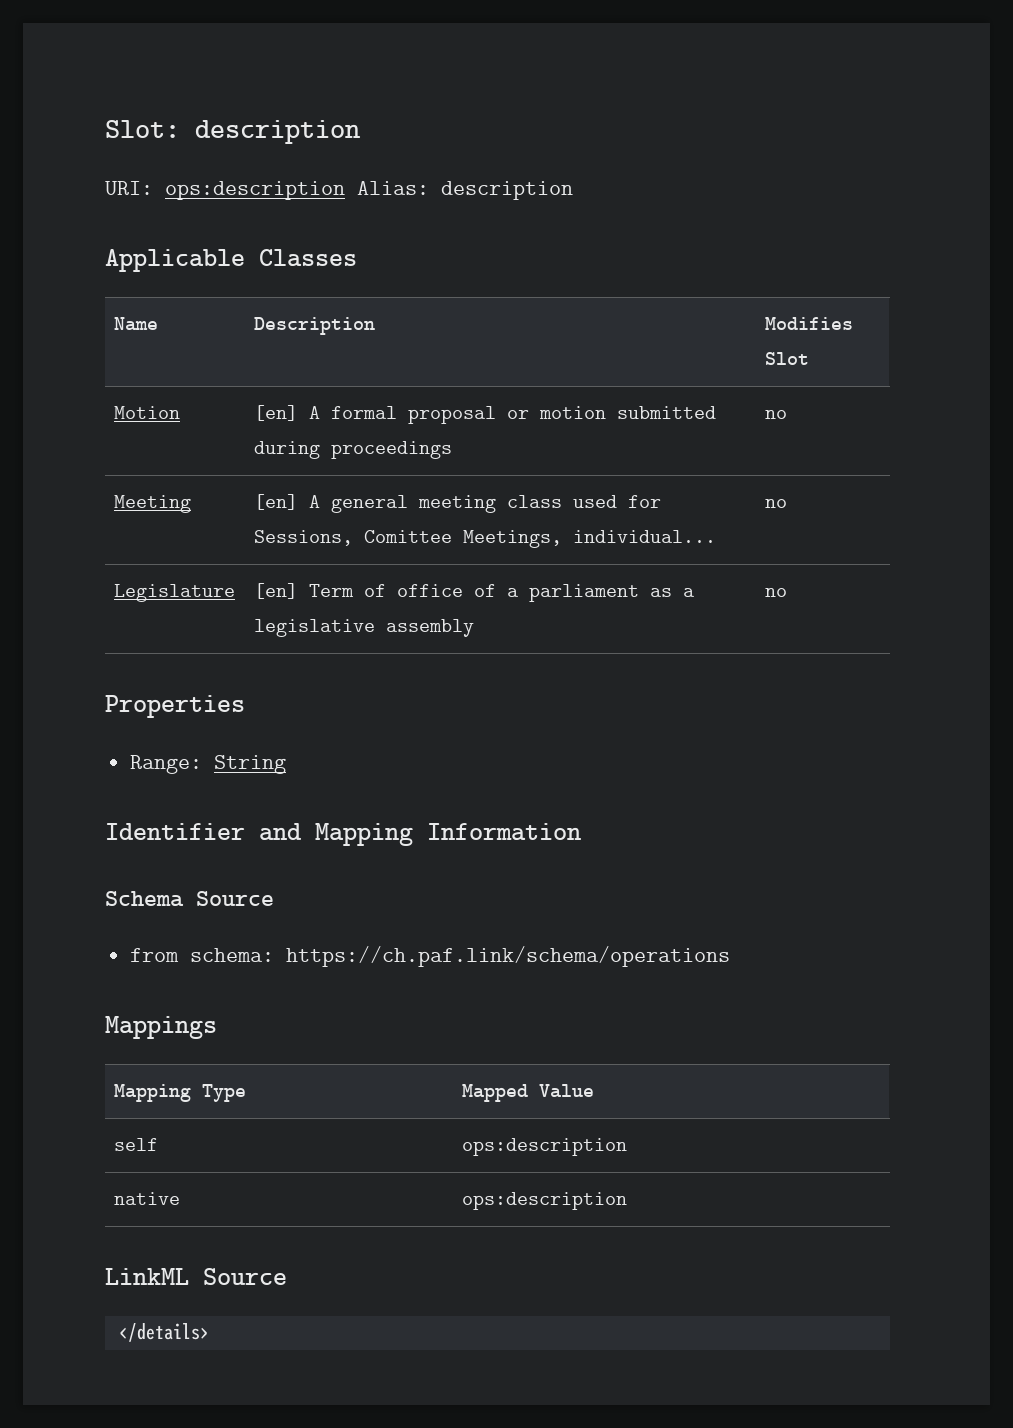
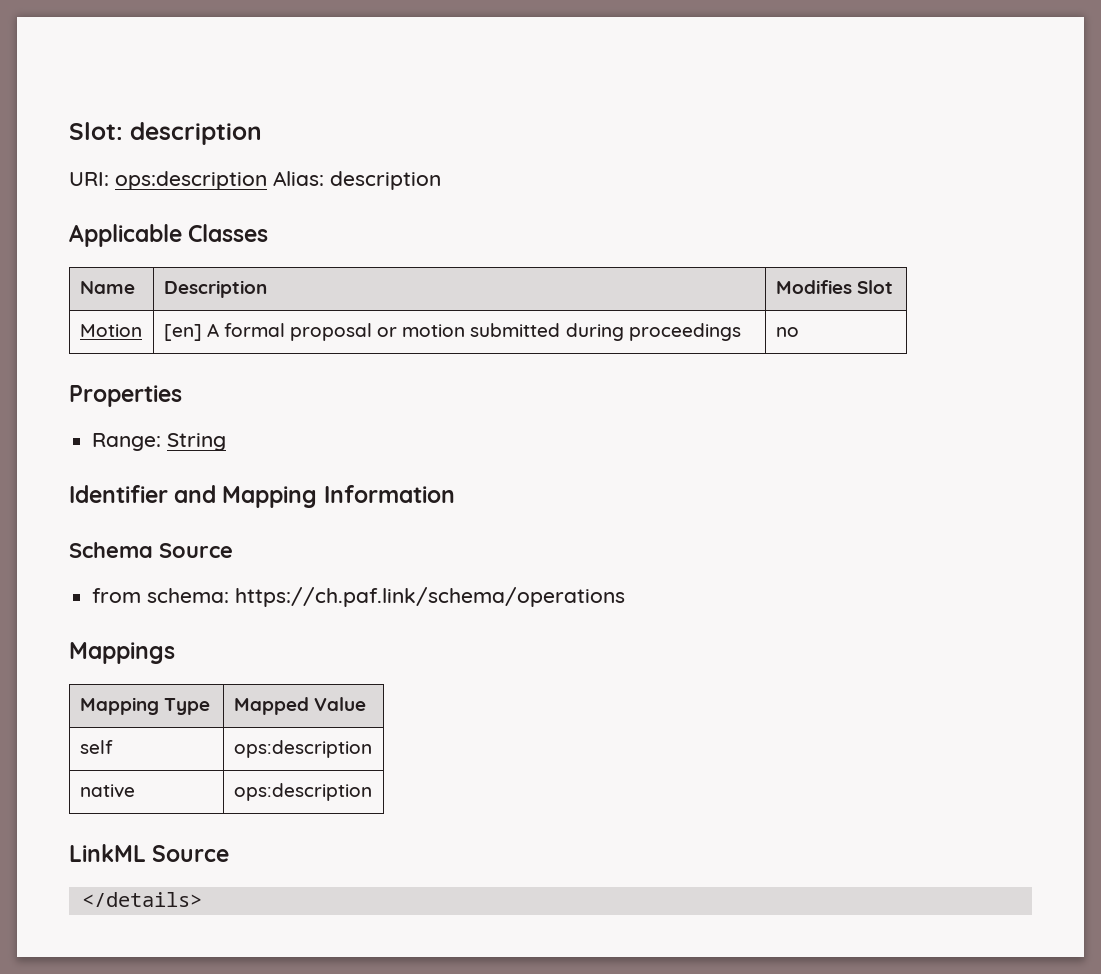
[114,495,192,513] [254,494,662,513] [254,530,717,548] [765,499,788,508] [114,584,236,602] [254,583,695,602] [254,619,475,637] [765,588,788,597] // Meeting | [en] A general meeting class used for Sessions, Comittee Meetings, individual... | no // Legislature | [en] Term of office of a parliament as a legislative assembly | no -> (799, 332) none

